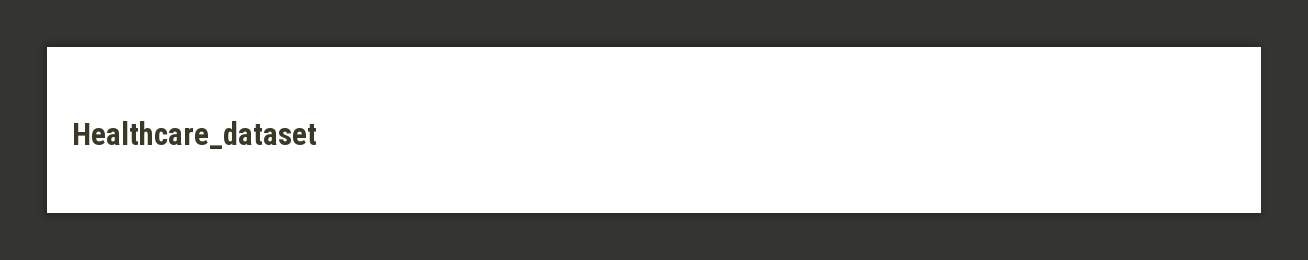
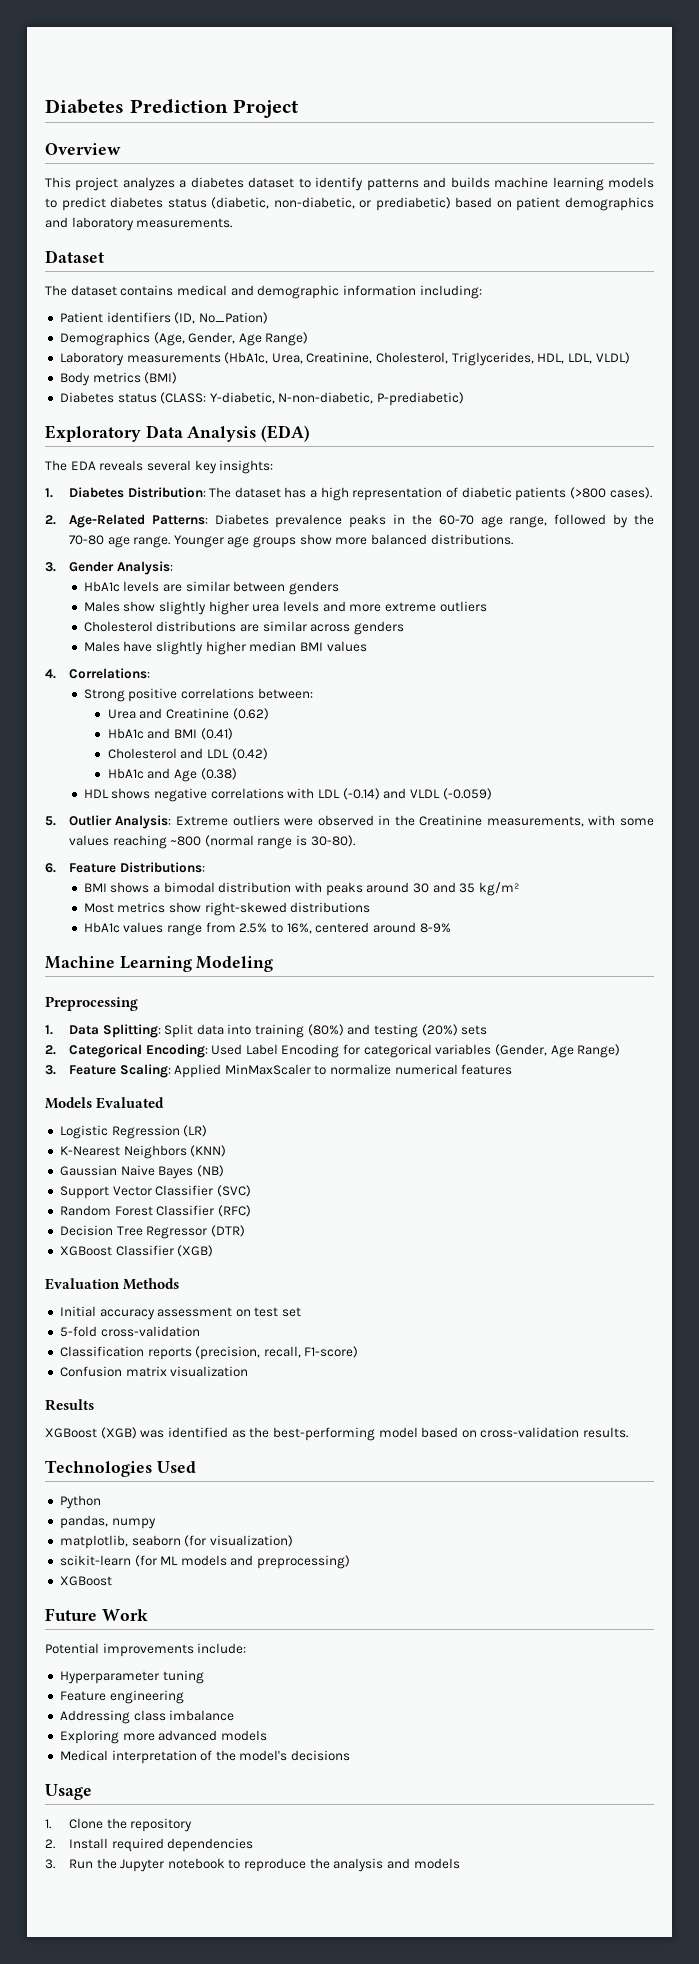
[72,121,317,149] Healthcare_dataset -> [45,99,299,118] [45,143,121,155] [45,177,654,191] [45,197,654,211] [45,217,233,231] [45,250,104,263] [45,285,482,299] [59,312,268,324] [59,332,309,346] [59,352,630,366] [59,372,178,386] [59,392,465,406] [45,425,311,442] [45,460,274,474] [45,487,652,501] [45,514,654,528] [68,534,513,548] [45,561,173,575] [83,581,339,595] [83,601,487,615] [83,621,404,635] [83,641,367,655] [45,668,150,679] [83,688,313,702] [107,708,269,720] [107,728,233,740] [107,748,268,760] [107,768,237,782] [83,788,492,802] [45,815,654,829] [68,835,355,849] [45,862,205,873] [83,882,519,896] [83,902,371,916] [83,922,451,936] [45,956,274,972] [45,996,138,1011] [45,1024,488,1038] [45,1044,621,1058] [45,1064,513,1078] [45,1097,165,1109] [59,1125,208,1139] [59,1145,227,1159] [59,1165,224,1179] [59,1185,251,1199] [59,1205,251,1217] [59,1225,245,1239] [59,1245,214,1257] [45,1278,180,1290] [59,1306,302,1320] [59,1326,200,1337] [59,1346,359,1360] [59,1366,249,1377] [45,1399,94,1411] [45,1427,629,1441] [45,1460,196,1477] [59,1495,101,1509] [59,1515,156,1529] [59,1535,293,1549] [59,1555,351,1569] [59,1576,112,1586] [45,1608,148,1621] [45,1643,247,1657] [59,1670,204,1684] [59,1690,184,1704] [59,1710,235,1724] [59,1730,267,1744] [59,1750,351,1764] [45,1784,92,1800] [45,1818,193,1832] [45,1838,254,1852] [45,1858,460,1872] Diabetes Prediction Project // Overview // This project analyzes a diabetes dataset to identify patterns and builds machine learning models to predict diabetes status (diabetic, non-diabetic, or prediabetic) based on patient demographics and laboratory measurements. // Dataset // The dataset contains medical and demographic information including: // Patient identifiers (ID, No_Pation) // Demographics (Age, Gender, Age Range) // Laboratory measurements (HbA1c, Urea, Creatinine, Cholesterol, Triglycerides, HDL, LDL, VLDL) // Body metrics (BMI) // Diabetes status (CLASS: Y-diabetic, N-non-diabetic, P-prediabetic) // Exploratory Data Analysis (EDA) // The EDA reveals several key insights: // 1. Diabetes Distribution: The dataset has a high representation of diabetic patients (>800 cases). // 2. Age-Related Patterns: Diabetes prevalence peaks in the 60-70 age range, followed by the 70-80 age range. Younger age groups show more balanced distributions. // 3. Gender Analysis: // HbA1c levels are similar between genders // Males show slightly higher urea levels and more extreme outliers // Cholesterol distributions are similar across genders // Males have slightly higher median BMI values // 4. Correlations: // Strong positive correlations between: // Urea and Creatinine (0.62) // HbA1c and BMI (0.41) // Cholesterol and LDL (0.42) // HbA1c and Age (0.38) // HDL shows negative correlations with LDL (-0.14) and VLDL (-0.059) // 5. Outlier Analysis: Extreme outliers were observed in the Creatinine measurements, with some values reaching ~800 (normal range is 30-80). // 6. Feature Distributions: // BMI shows a bimodal distribution with peaks around 30 and 35 kg/m² // Most metrics show right-skewed distributions // HbA1c values range from 2.5% to 16%, centered around 8-9% // Machine Learning Modeling // Preprocessing // 1. Data Splitting: Split data into training (80%) and testing (20%) sets // 2. Categorical Encoding: Used Label Encoding for categorical variables (Gender, Age Range) // 3. Feature Scaling: Applied MinMaxScaler to normalize numerical features // Models Evaluated // Logistic Regression (LR) // K-Nearest Neighbors (KNN) // Gaussian Naive Bayes (NB) // Support Vector Classifier (SVC) // Random Forest Classifier (RFC) // Decision Tree Regressor (DTR) // XGBoost Classifier (XGB) // Evaluation Methods // Initial accuracy assessment on test set // 5-fold cross-validation // Classification reports (precision, recall, F1-score) // Confusion matrix visualization // Results // XGBoost (XGB) was identified as the best-performing model based on cross-validation results. // Technologies Used // Python // pandas, numpy // matplotlib, seaborn (for visualization) // scikit-learn (for ML models and preprocessing) // XGBoost // Future Work // Potential improvements include: // Hyperparameter tuning // Feature engineering // Addressing class imbalance // Exploring more advanced models // Medical interpretation of the model's decisions // Usage // 1. Clone the repository // 2. Install required dependencies // 3. Run the Jupyter notebook to reproduce the analysis and models

